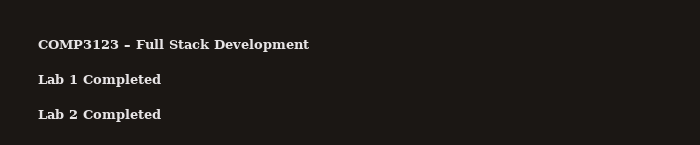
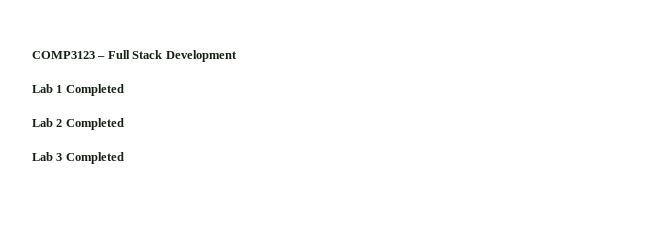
(161, 115) none -> [32,152,124,164] // Lab 3 Completed

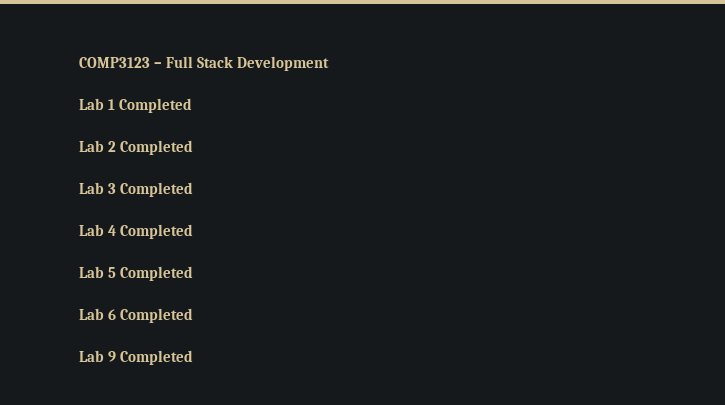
(124, 158) none -> [79,224,194,239] [79,266,194,281] [79,308,194,323] [79,350,194,365] // Lab 4 Completed // Lab 5 Completed // Lab 6 Completed // Lab 9 Completed

